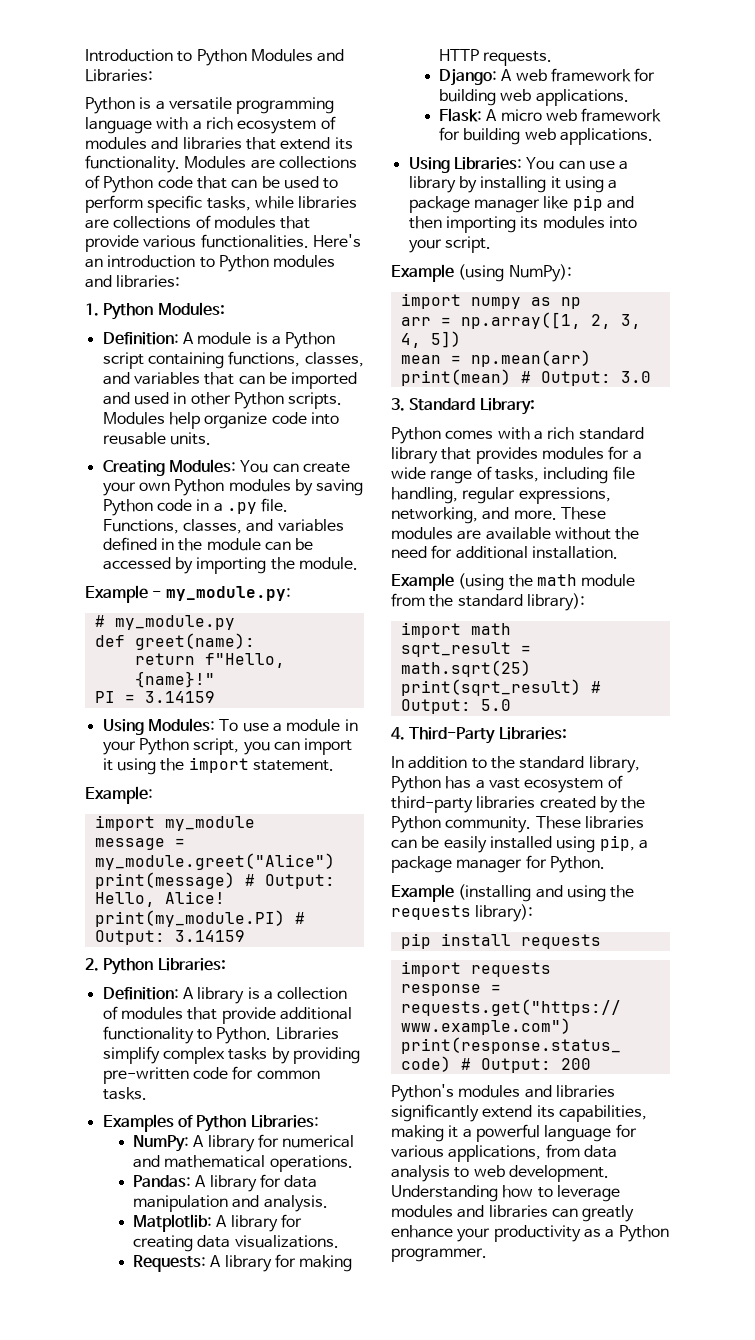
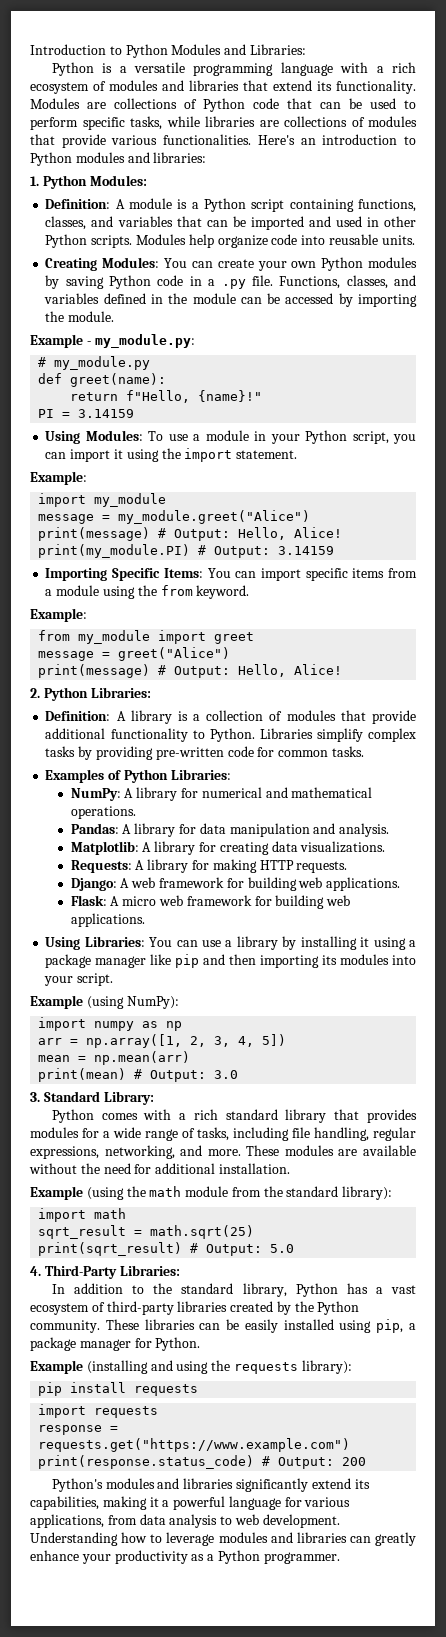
(245, 936) none -> [45,568,417,581] [45,585,250,599] [30,608,87,622] [38,630,255,644] [38,647,231,661] [38,664,343,678] // Importing Specific Items: You can import specific items from a module using the from keyword. // Example: // from my_module import greet // message = greet("Alice") // print(message) # Output: Hello, Alice!

